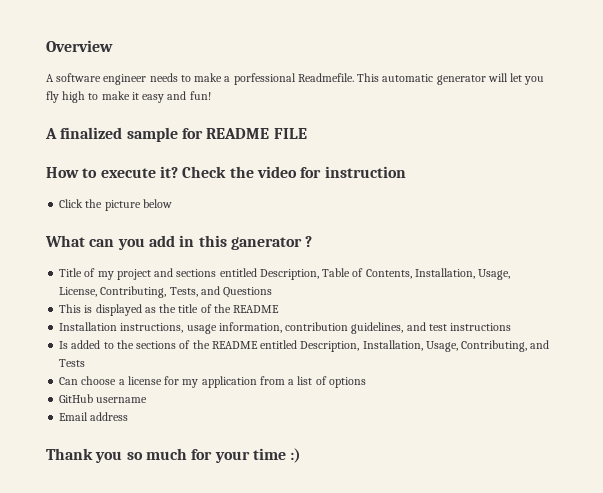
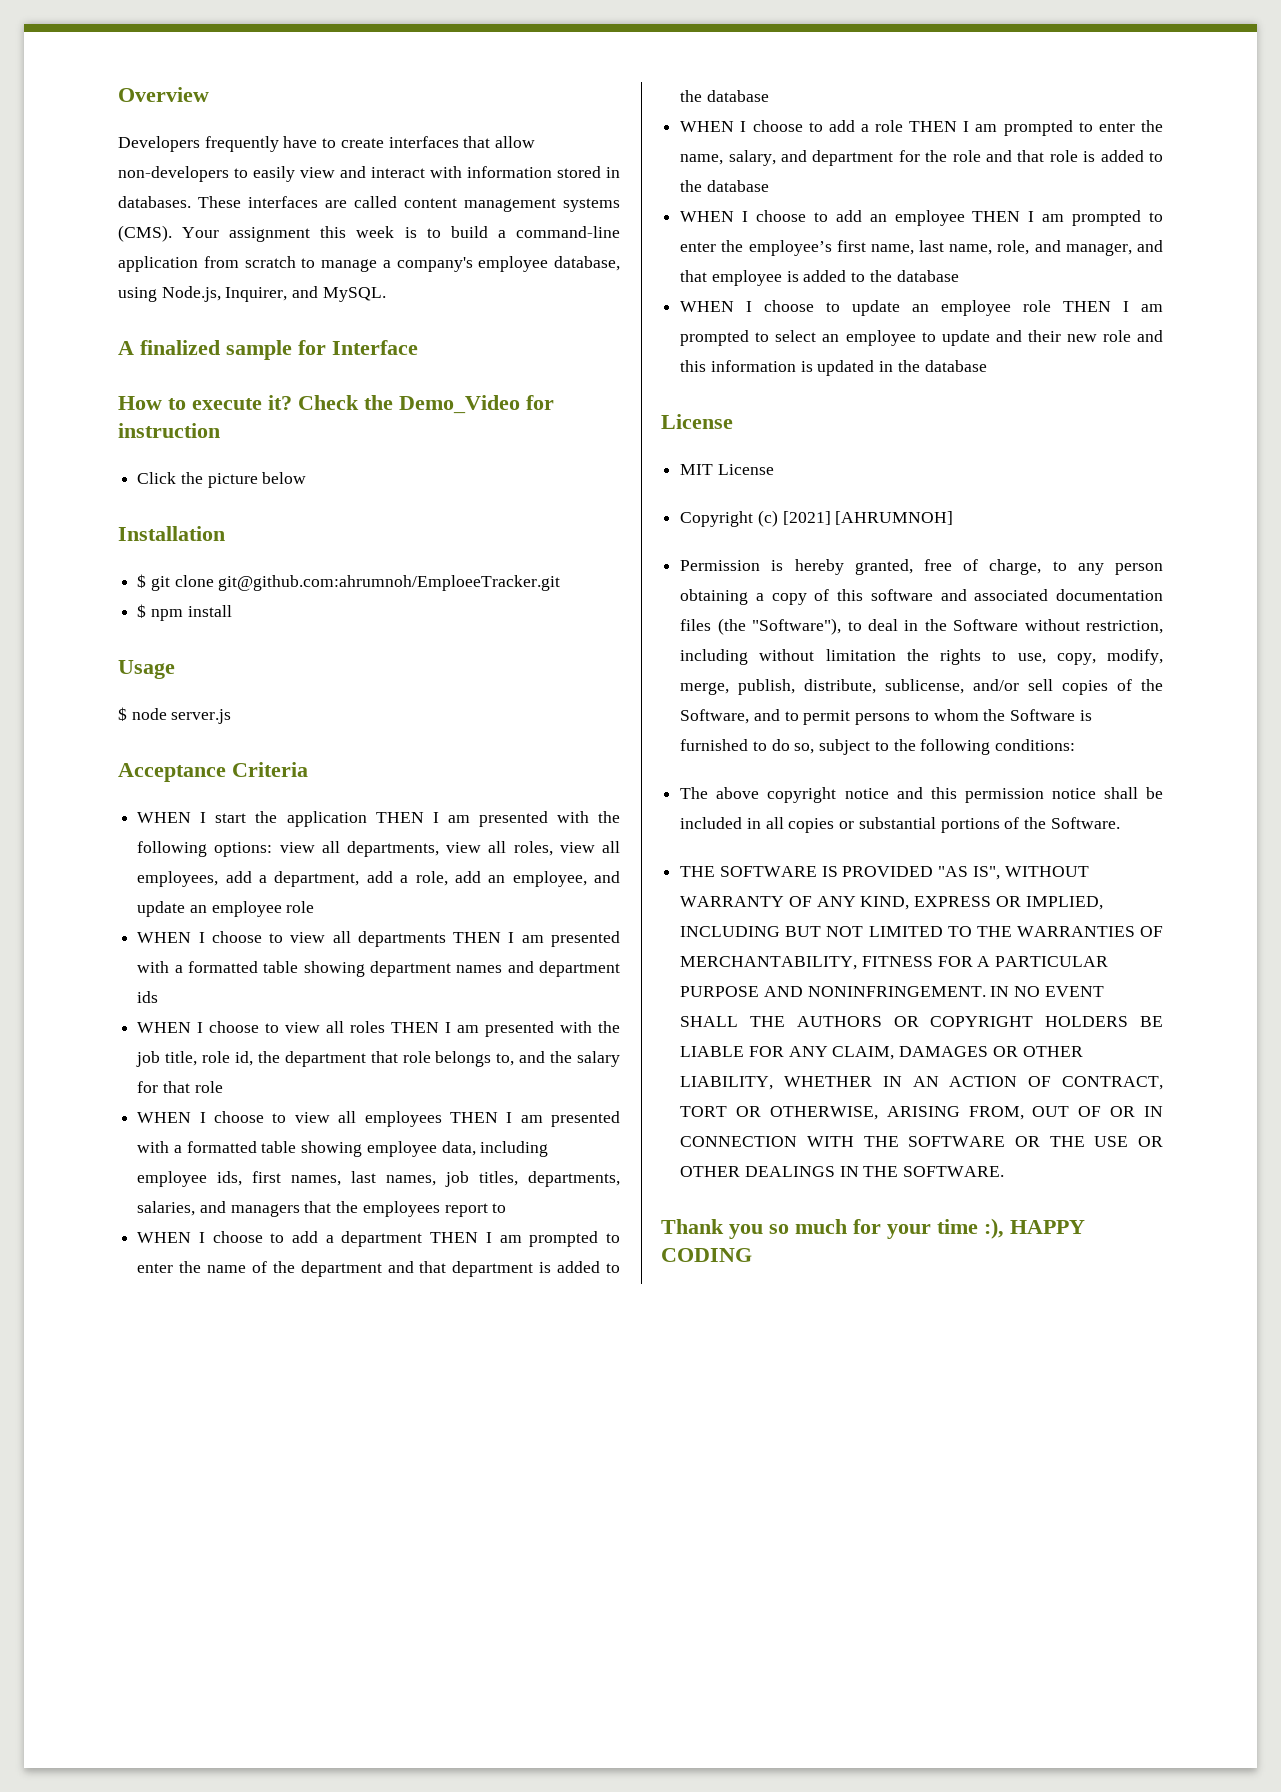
[46,73,545,85] [46,91,211,103] A software engineer needs to make a porfessional Readmefile. This automatic generator will let you fly high to make it easy and fun! -> [118,136,536,152] [118,166,620,182] [118,196,620,212] [118,225,620,242] [118,256,620,272] [118,286,386,302] Developers frequently have to create interfaces that allow non-developers to easily view and interact with information stored in databases. These interfaces are called content management systems (CMS). Your assignment this week is to build a command-line application from scratch to manage a company's employee database, using Node.js, Inquirer, and MySQL.
[206,128,307,139] README FILE -> [332,340,418,355] Interface
[256,166,297,178] video -> [399,395,520,414] Demo_Video
[45,235,313,250] [59,268,511,280] [59,286,273,298] [59,304,280,316] [59,322,512,334] [59,340,550,352] [59,359,86,367] [59,376,366,388] [59,394,148,403] [59,412,129,421] What can you add in this ganerator ? // Title of my project and sections entitled Description, Table of Contents, Installation, Usage, License, Contributing, Tests, and Questions // This is displayed as the title of the README // Installation instructions, usage information, contribution guidelines, and test instructions // Is added to the sections of the README entitled Description, Installation, Usage, Contributing, and Tests // Can choose a license for my application from a list of options // GitHub username // Email address -> [118,526,225,541] [137,574,561,591] [137,604,232,621] [118,660,175,679] [118,707,232,724] [118,762,308,782] [137,811,620,827] [137,841,621,857] [137,871,620,887] [137,901,315,917] [137,931,620,947] [137,961,620,977] [137,991,159,1003] [137,1021,621,1037] [136,1051,620,1067] [137,1081,223,1093] [137,1111,620,1127] [137,1141,549,1157] [137,1171,620,1187] [137,1201,507,1217] [137,1231,620,1247] [137,1261,620,1277] [680,90,769,102] [680,120,1163,136] [680,150,1163,166] [680,180,769,192] [680,210,1163,226] [680,240,1163,256] [680,270,959,286] [680,300,1163,316] [680,330,1163,346] [680,360,987,376] [661,414,733,429] [680,464,774,475] [680,510,954,527] [680,559,1163,575] [680,589,1163,605] [680,618,1163,635] [680,649,1163,665] [680,679,1163,695] [680,709,1092,725] [680,739,1076,755] [680,787,1163,803] [680,817,1120,833] [680,866,1089,880] [680,896,1103,910] [680,926,1163,937] [680,956,1109,970] [680,986,1104,997] [680,1016,1163,1027] [680,1046,1083,1060] [680,1076,1163,1090] [680,1106,1163,1120] [680,1136,1163,1147] [680,1166,1005,1177] Installation // $ git clone git@github.com:ahrumnoh/EmploeeTracker.git // $ npm install // Usage // $ node server.js // Acceptance Criteria // WHEN I start the application THEN I am presented with the following options: view all departments, view all roles, view all employees, add a department, add a role, add an employee, and update an employee role // WHEN I choose to view all departments THEN I am presented with a formatted table showing department names and department ids // WHEN I choose to view all roles THEN I am presented with the job title, role id, the department that role belongs to, and the salary for that role // WHEN I choose to view all employees THEN I am presented with a formatted table showing employee data, including employee ids, first names, last names, job titles, departments, salaries, and managers that the employees report to // WHEN I choose to add a department THEN I am prompted to enter the name of the department and that department is added to the database // WHEN I choose to add a role THEN I am prompted to enter the name, salary, and department for the role and that role is added to the database // WHEN I choose to add an employee THEN I am prompted to enter the employee’s first name, last name, role, and manager, and that employee is added to the database // WHEN I choose to update an employee role THEN I am prompted to select an employee to update and their new role and this information is updated in the database // License // MIT License // Copyright (c) [2021] [AHRUMNOH] // Permission is hereby granted, free of charge, to any person obtaining a copy of this software and associated documentation files (the "Software"), to deal in the Software without restriction, including without limitation the rights to use, copy, modify, merge, publish, distribute, sublicense, and/or sell copies of the Software, and to permit persons to whom the Software is furnished to do so, subject to the following conditions: // The above copyright notice and this permission notice shall be included in all copies or substantial portions of the Software. // THE SOFTWARE IS PROVIDED "AS IS", WITHOUT WARRANTY OF ANY KIND, EXPRESS OR IMPLIED, INCLUDING BUT NOT LIMITED TO THE WARRANTIES OF MERCHANTABILITY, FITNESS FOR A PARTICULAR PURPOSE AND NONINFRINGEMENT. IN NO EVENT SHALL THE AUTHORS OR COPYRIGHT HOLDERS BE LIABLE FOR ANY CLAIM, DAMAGES OR OTHER LIABILITY, WHETHER IN AN ACTION OF CONTRACT, TORT OR OTHERWISE, ARISING FROM, OUT OF OR IN CONNECTION WITH THE SOFTWARE OR THE USE OR OTHER DEALINGS IN THE SOFTWARE.
[290,448,302,463] :) -> [984,1218,1085,1239] [661,1248,752,1262] :), HAPPY CODING

